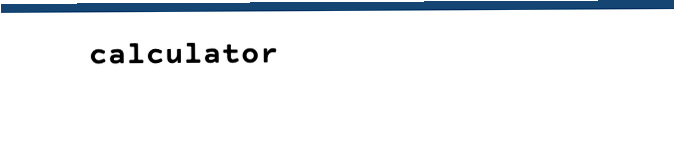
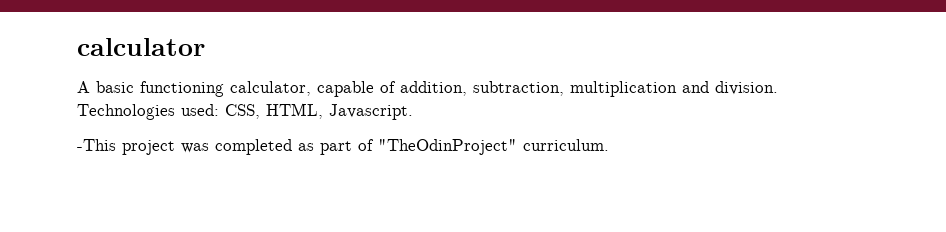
(279, 53) none -> [77,81,778,97] [77,103,413,120] [77,139,609,155] // A basic functioning calculator, capable of addition, subtraction, multiplication and division. Technologies used: CSS, HTML, Javascript. // -This project was completed as part of "TheOdinProject" curriculum.

